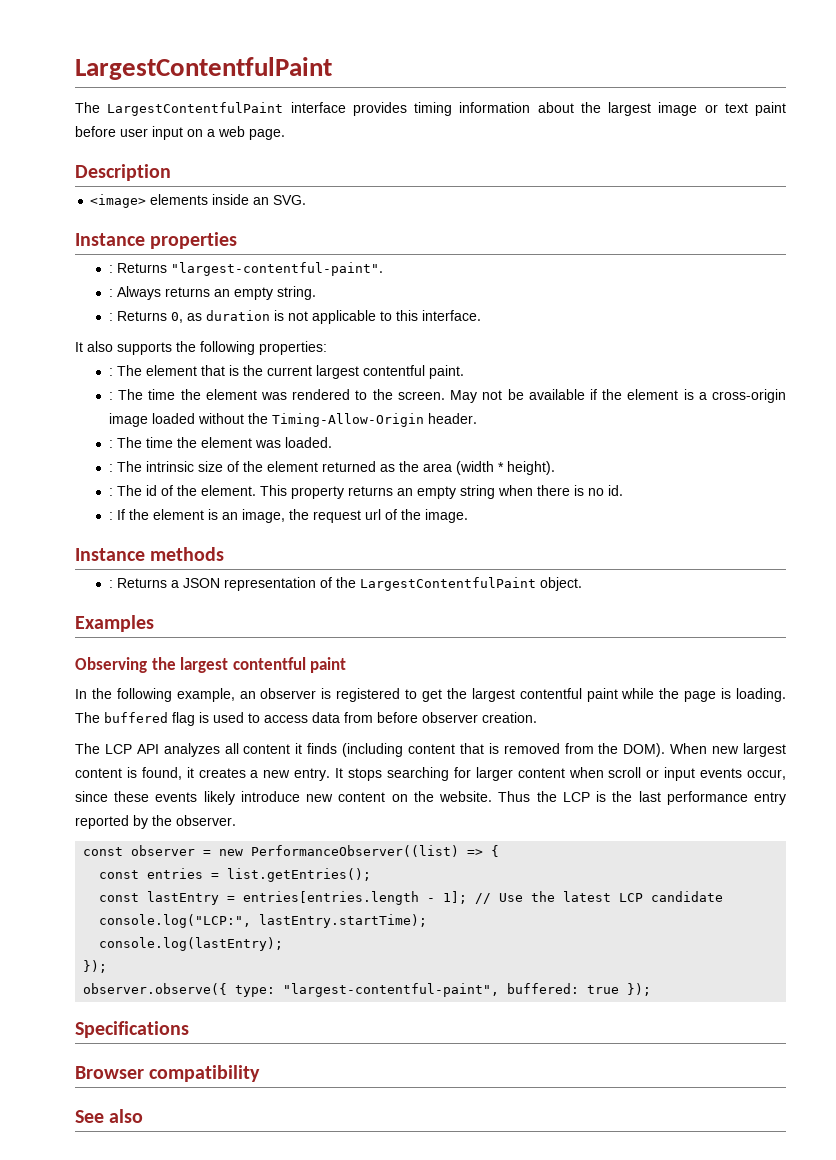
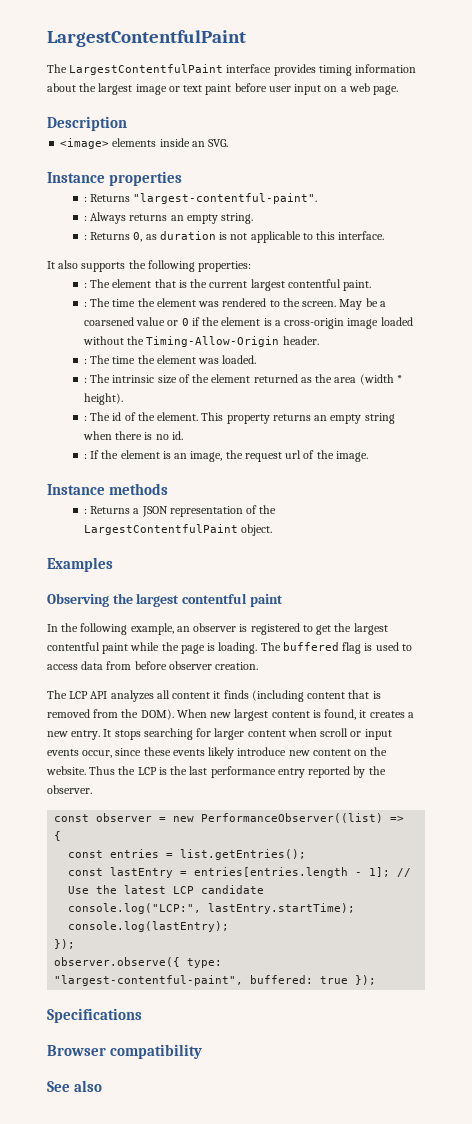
[482,389,585,400] not be available -> [365,298,386,307] [83,317,189,326] be a coarsened value or 0

